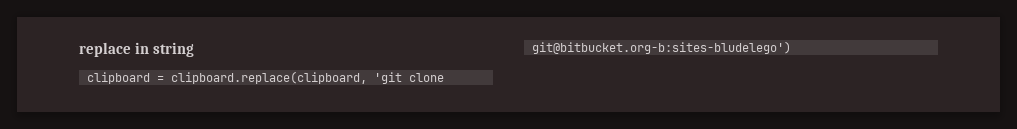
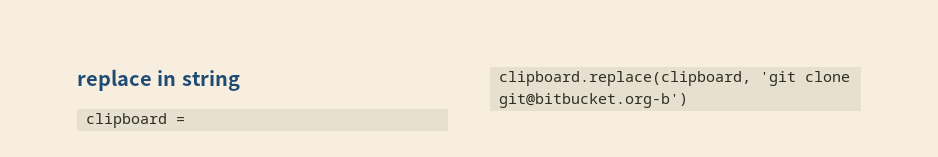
[531,41,791,54] git@bitbucket.org-b:sites-bludelego') -> [499,93,688,108] git@bitbucket.org-b')

